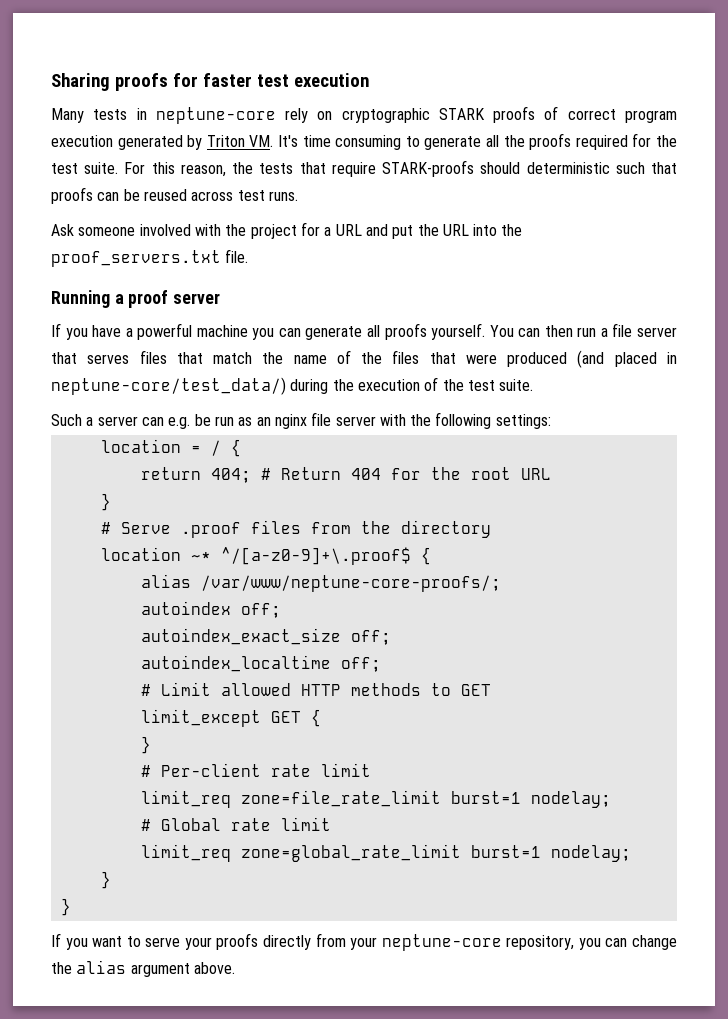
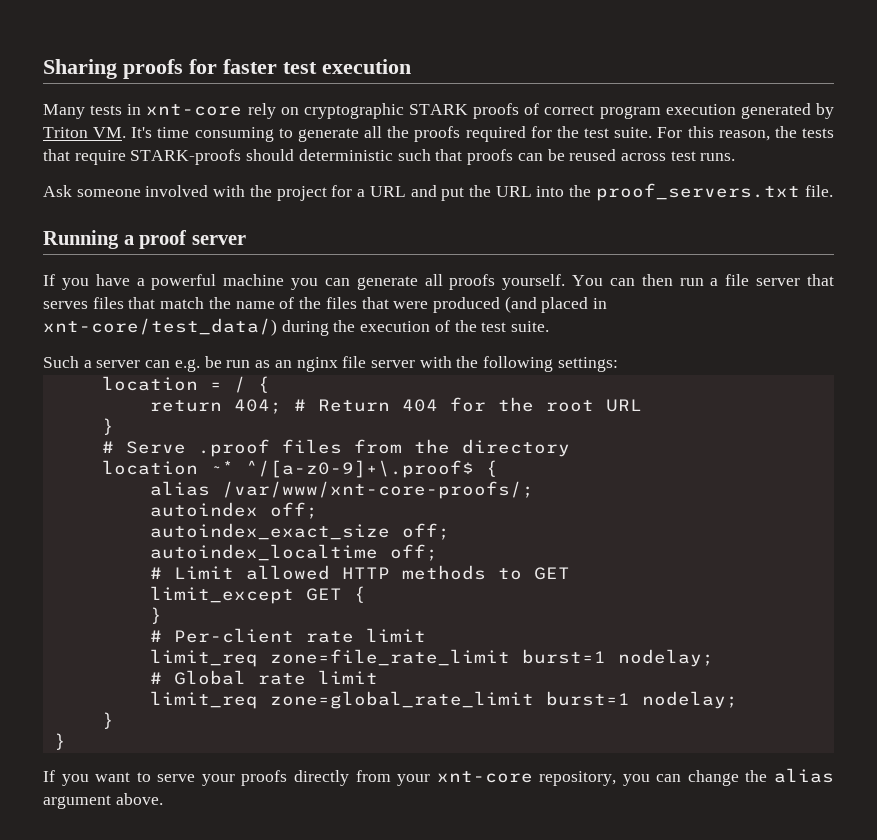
[155,107,276,124] neptune-core -> [146,104,243,116] xnt-core
[51,377,286,395] neptune-core/test_data/) -> [43,318,277,336] xnt-core/test_data/)
[200,575,501,592] /var/www/neptune-core-proofs/; -> [221,481,534,499] /var/www/xnt-core-proofs/;
[381,934,502,951] neptune-core -> [436,771,533,783] xnt-core

